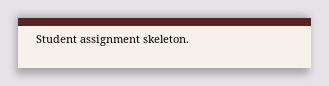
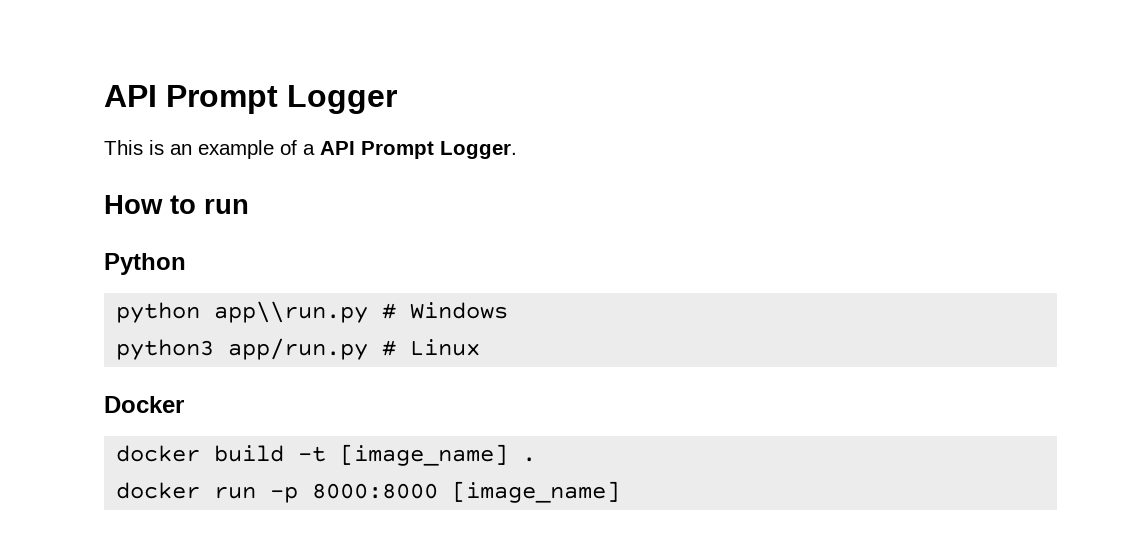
[36,35,189,46] Student assignment skeleton. -> [104,85,397,114] [104,140,517,159] [104,195,249,214] [104,253,186,275] [116,301,509,323] [116,338,481,360] [104,396,184,413] [116,444,537,466] [116,481,621,503] API Prompt Logger // This is an example of a API Prompt Logger. // How to run // Python // python app\\run.py # Windows // python3 app/run.py # Linux // Docker // docker build -t [image_name] . // docker run -p 8000:8000 [image_name]

